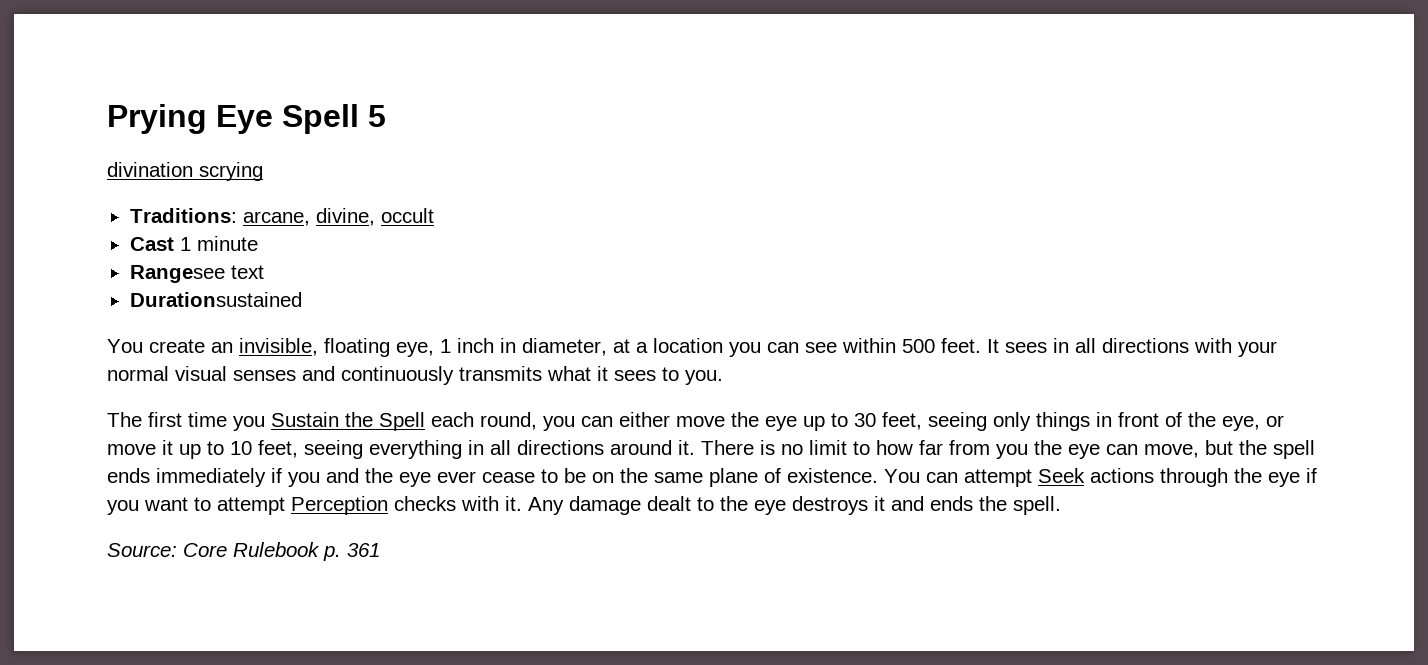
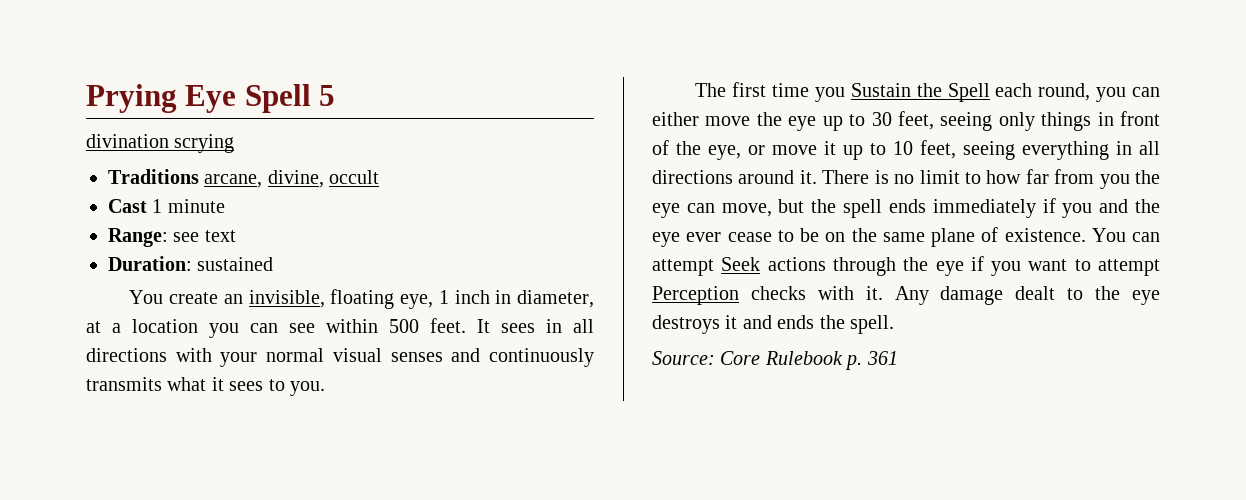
[129,208,237,223] Traditions: -> [108,169,199,184] Traditions
[129,265,225,283] Rangesee -> [108,228,200,247] Range: see
[129,292,302,307] Durationsustained -> [108,256,274,271] Duration: sustained

